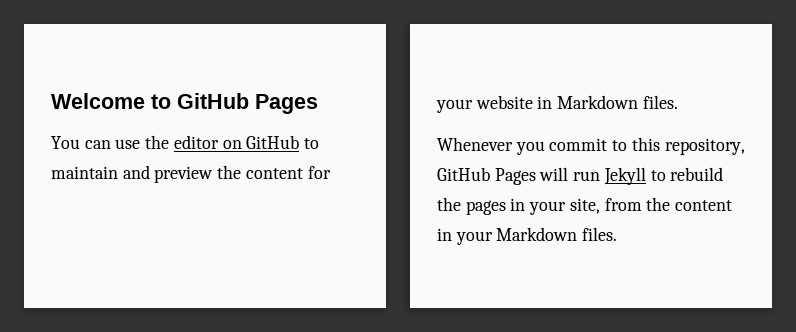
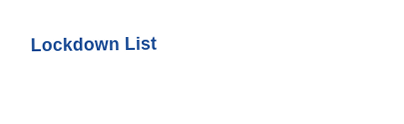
[51,93,318,114] [51,135,320,149] [51,165,331,183] [436,95,678,113] [437,137,745,155] [437,167,724,185] [437,197,733,215] [437,227,618,245] Welcome to GitHub Pages // You can use the editor on GitHub to maintain and preview the content for your website in Markdown files. // Whenever you commit to this repository, GitHub Pages will run Jekyll to rebuild the pages in your site, from the content in your Markdown files. -> [30,36,157,52] Lockdown List

